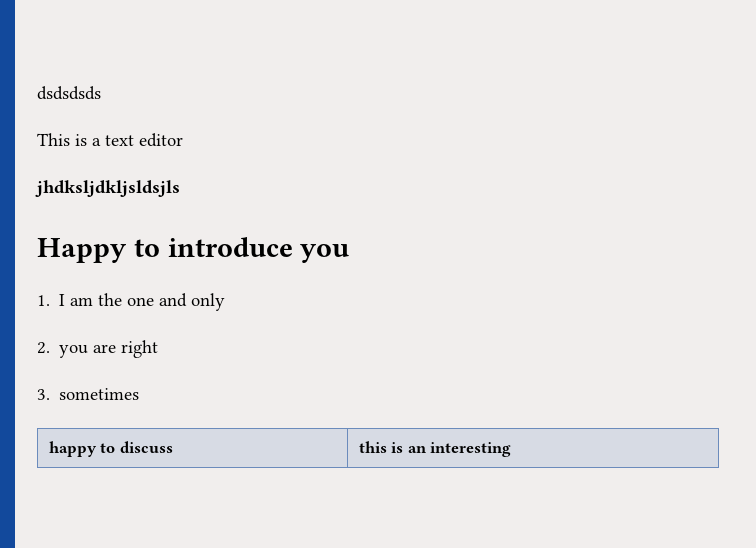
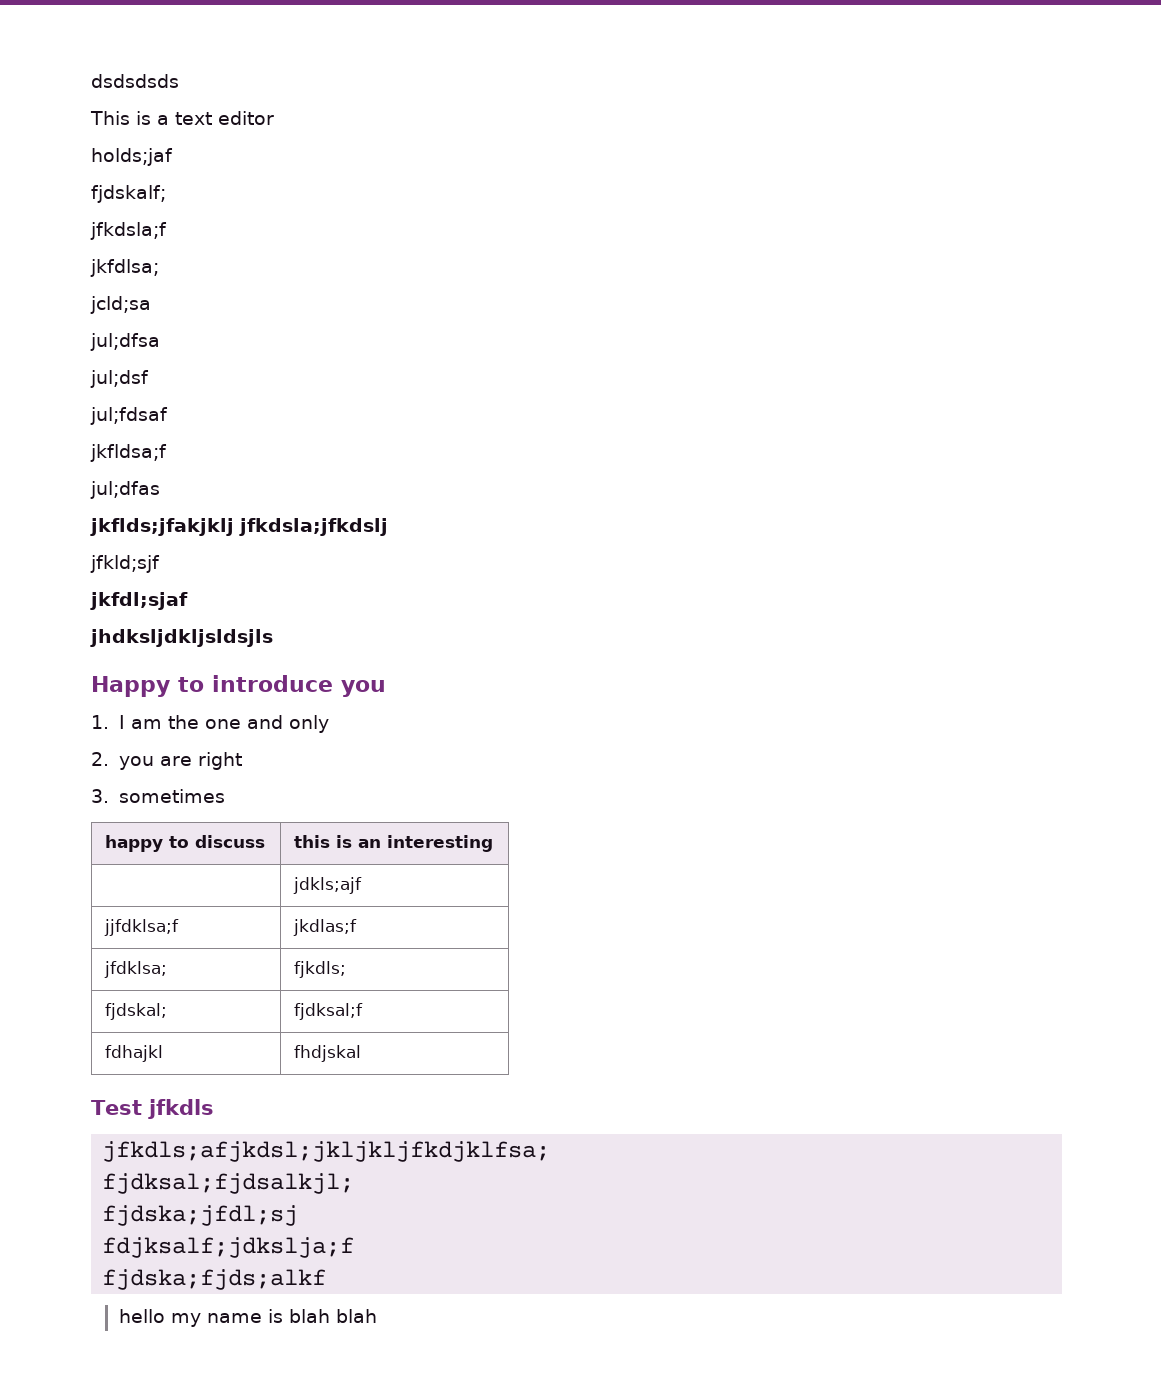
(183, 140) none -> [91,148,173,166] [91,185,166,203] [90,222,167,240] [90,259,159,277] [90,296,151,314] [90,333,160,351] [90,370,149,388] [90,407,168,425] [90,444,167,462] [90,481,160,499] [90,518,388,536] [90,555,160,573] [90,592,188,610] // holds;jaf // fjdskalf; // jfkdsla;f // jkfdlsa; // jcld;sa // jul;dfsa // jul;dsf // jul;fdsaf // jkfldsa;f // jul;dfas // jkflds;jfakjklj jfkdsla;jfkdslj // jfkld;sjf // jkfdl;sjaf
(512, 449) none -> [293,877,363,894] [104,919,180,936] [293,919,358,936] [104,961,168,978] [294,961,347,978] [105,1003,168,1020] [294,1003,364,1020] [105,1045,164,1062] [294,1045,362,1062] [91,1099,214,1119] [102,1141,551,1162] [102,1173,355,1194] [102,1205,299,1226] [102,1237,355,1258] [102,1269,327,1290] [118,1309,377,1327] // | jdkls;ajf // jjfdklsa;f | jkdlas;f // jfdklsa; | fjkdls; // fjdskal; | fjdksal;f // fdhajkl | fhdjskal // Test jfkdls // jfkdls;afjkdsl;jkljkljfkdjklfsa; // fjdksal;fjdsalkjl; // fjdska;jfdl;sj // fdjksalf;jdkslja;f // fjdska;fjds;alkf // hello my name is blah blah

